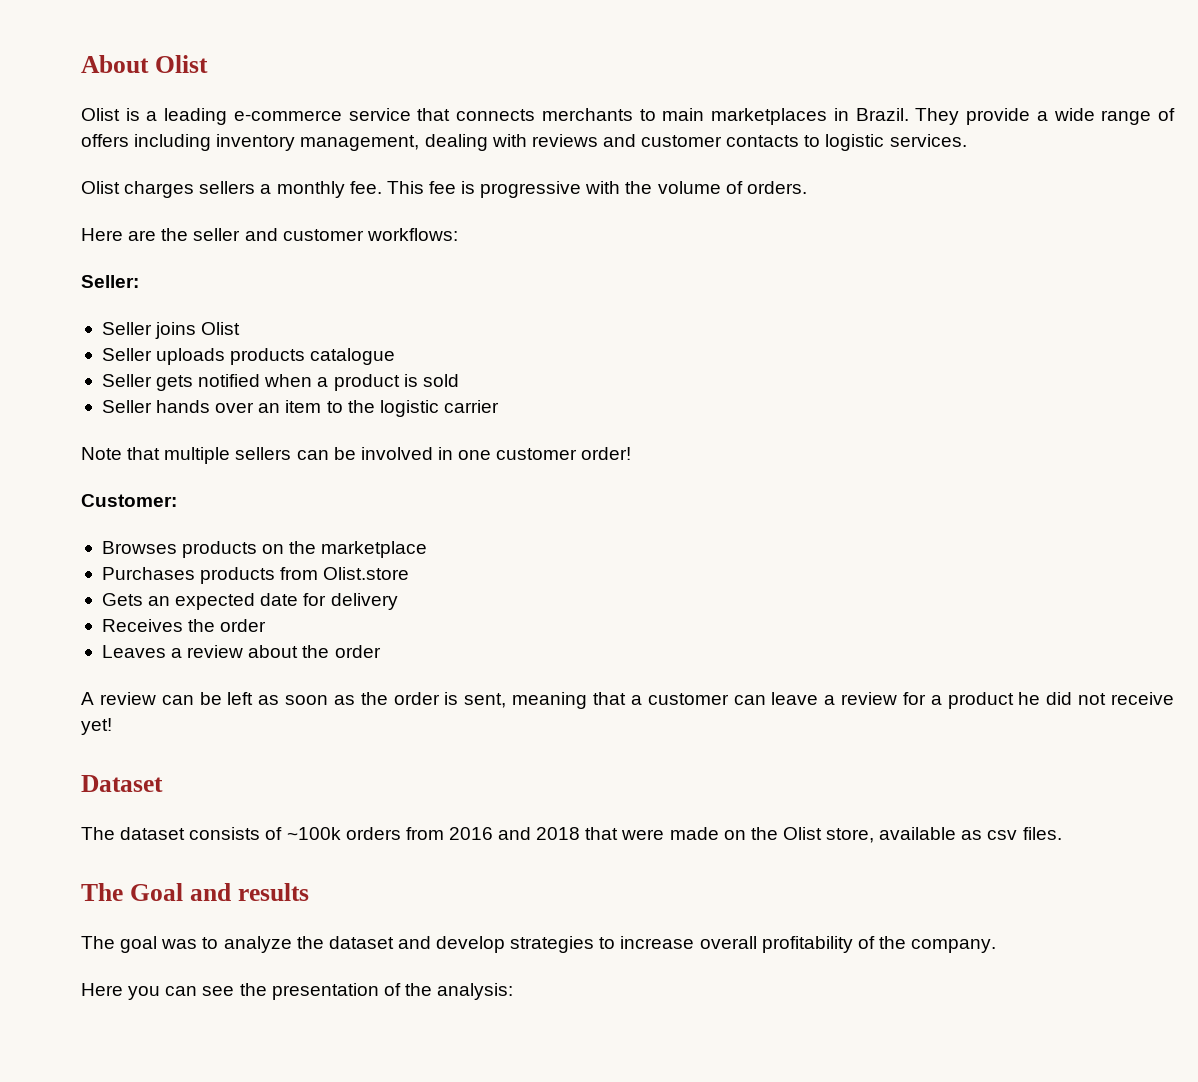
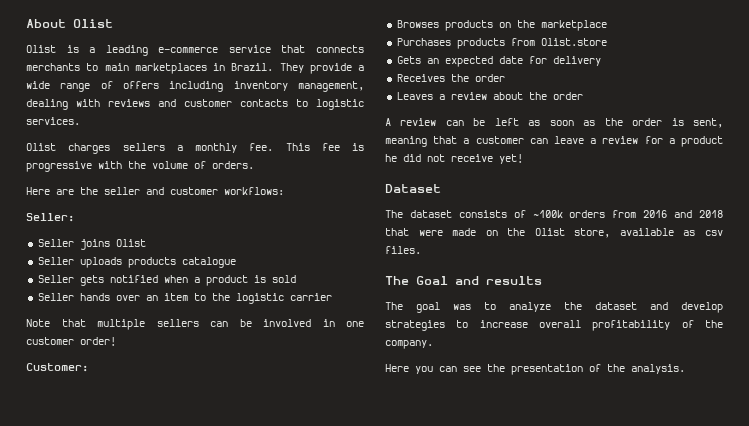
[437,983,514,1000] analysis: -> [631,364,685,374] analysis.

